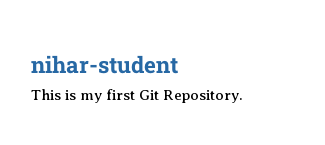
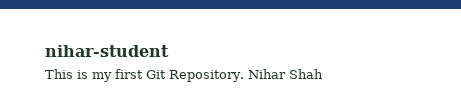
(244, 96) none -> [247,69,323,79] Nihar Shah

